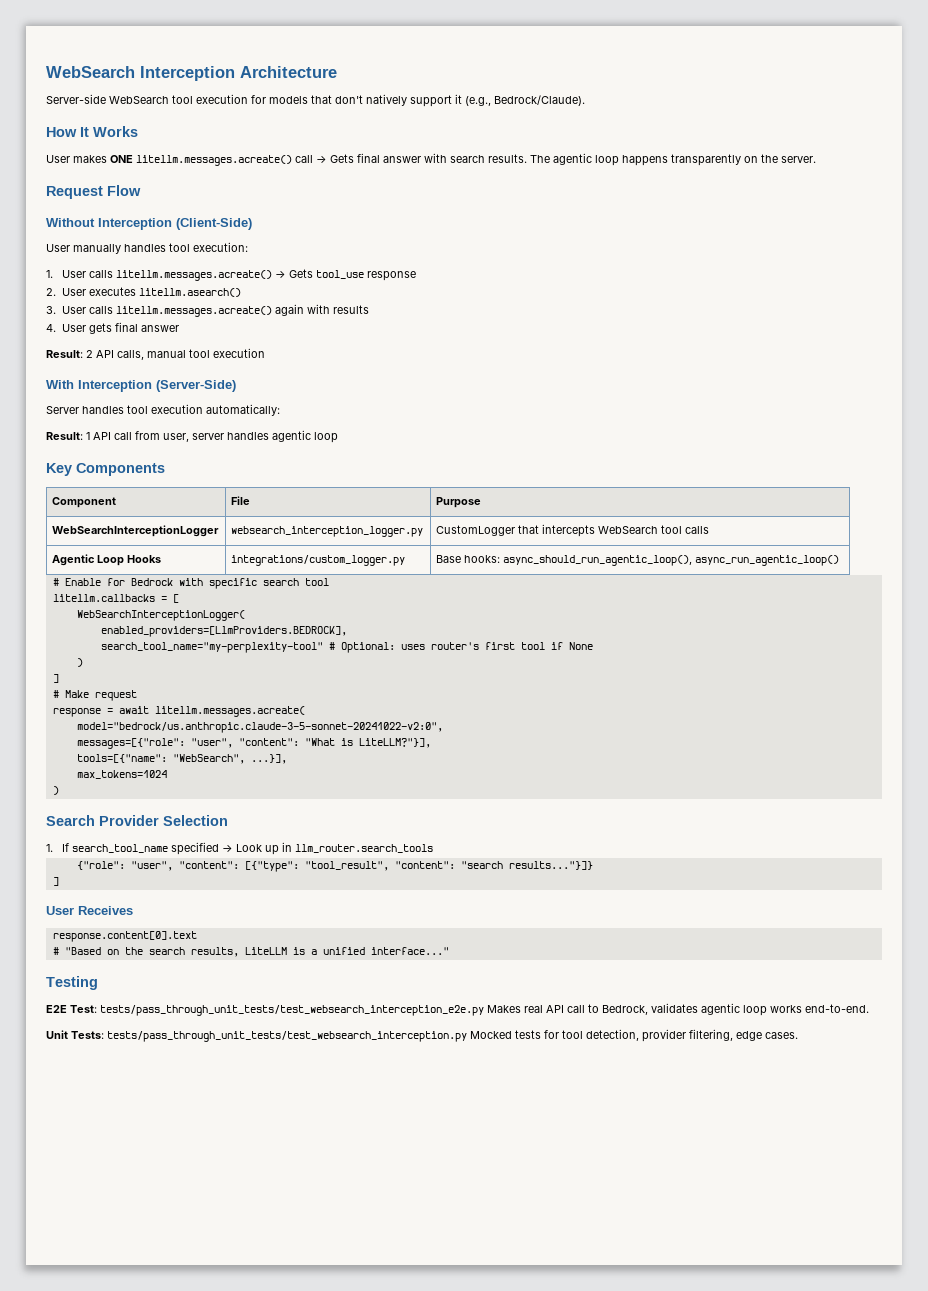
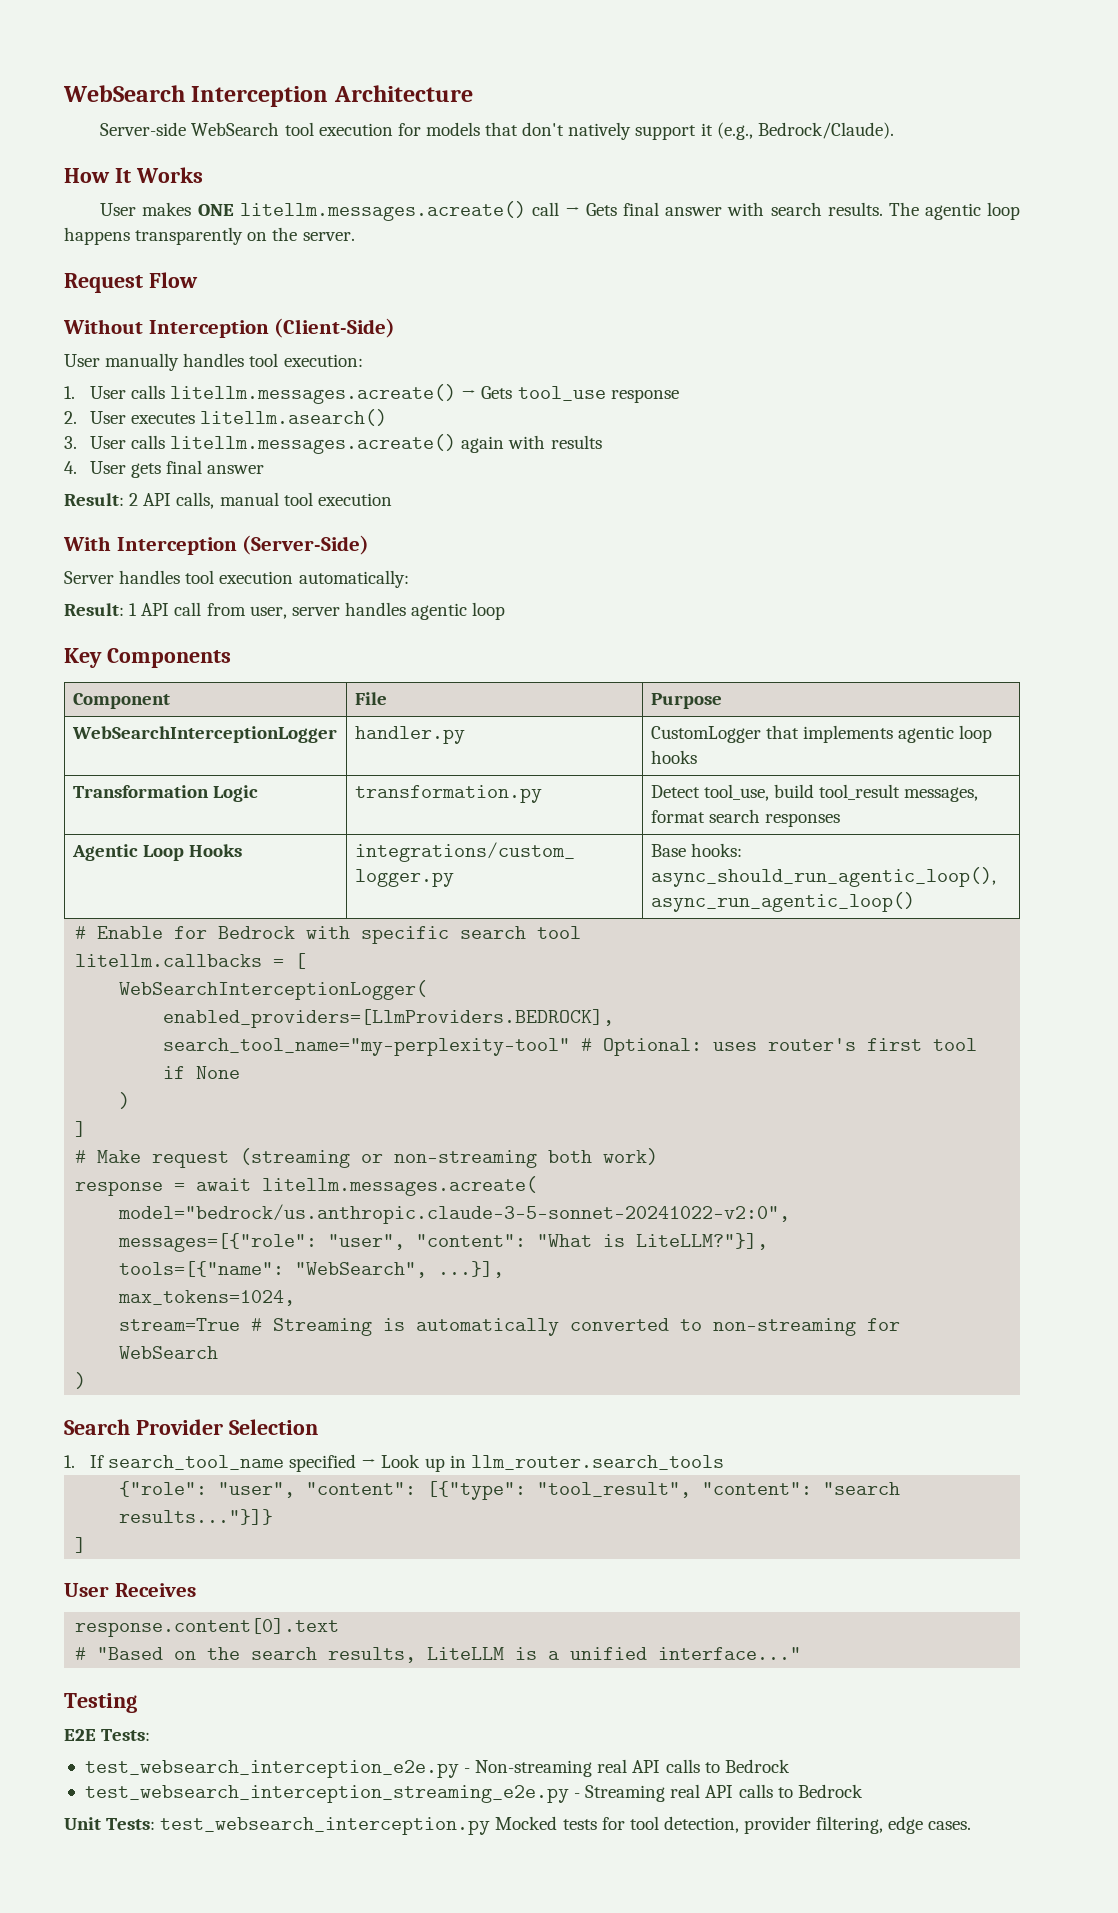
[231,526,424,537] websearch_interception_logger.py -> [354,726,465,744] handler.py
[542,524,710,537] intercepts WebSearch tool calls -> [803,725,993,743] [650,750,697,764] [72,785,258,802] [354,785,542,803] [650,784,979,802] [650,809,841,827] implements agentic loop hooks // Transformation Logic | transformation.py | Detect tool_use, build tool_result messages, format search responses
(137, 695) none -> [240,1148,659,1168] (streaming or non-streaming both work)
[76,770,167,779] max_tokens=1024 -> [118,1290,296,1306] [119,1318,901,1336] [119,1346,219,1359] max_tokens=1024, // stream=True # Streaming is automatically converted to non-streaming for WebSearch
[70,1003,869,1016] Test: tests/pass_through_unit_tests/test_websearch_interception_e2e.py Makes real API call to Bedrock, validates agentic loop works end-to-end. -> [101,1729,151,1741] [84,1759,790,1778] [84,1784,863,1803] Tests: // test_websearch_interception_e2e.py - Non-streaming real API calls to Bedrock // test_websearch_interception_streaming_e2e.py - Streaming real API calls to Bedrock
[107,1031,467,1042] tests/pass_through_unit_tests/test_websearch_interception.py -> [160,1817,491,1835] test_websearch_interception.py

